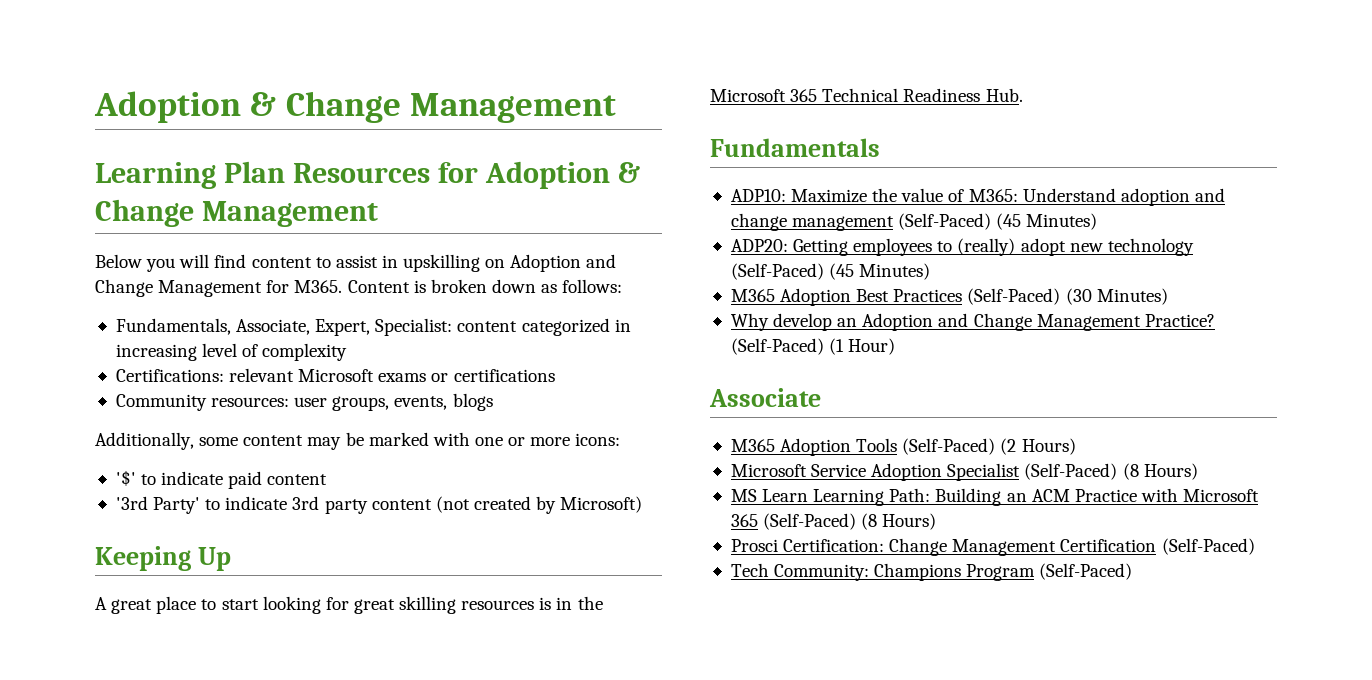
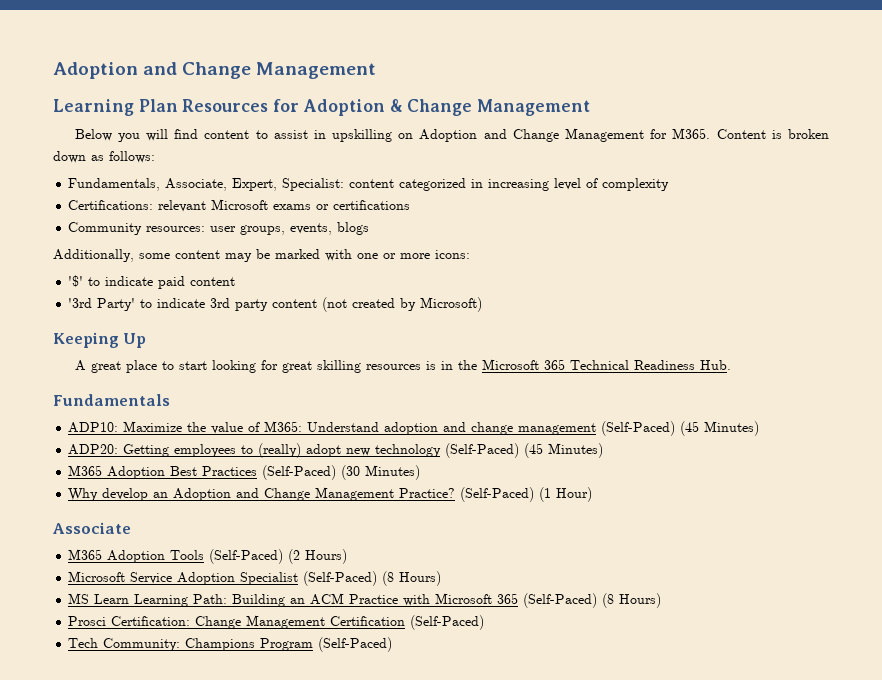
[94,91,277,123] Adoption & -> [53,62,178,79] Adoption and

